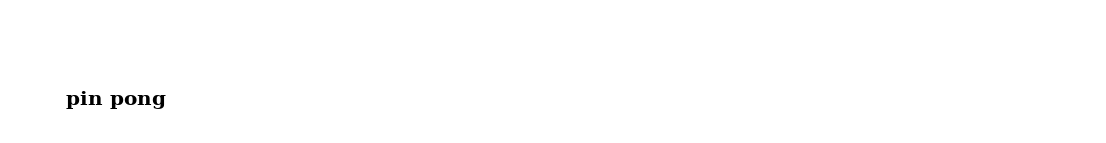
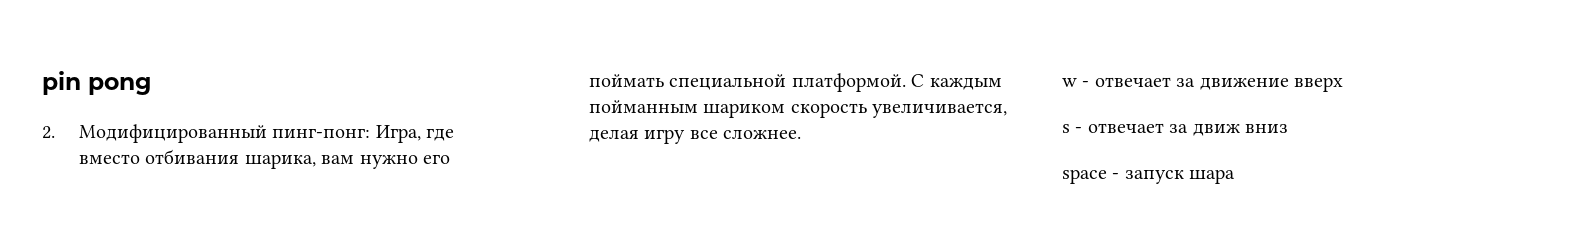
(166, 102) none -> [42,124,455,143] [79,149,451,169] [589,73,1002,92] [589,100,1008,118] [589,129,802,144] [1062,77,1343,92] [1062,123,1288,136] [1062,169,1236,184] // 2. Модифицированный пинг-понг: Игра, где вместо отбивания шарика, вам нужно его поймать специальной платформой. С каждым пойманным шариком скорость увеличивается, делая игру все сложнее. // w - отвечает за движение вверх // s - отвечает за движ вниз // space - запуск шара

